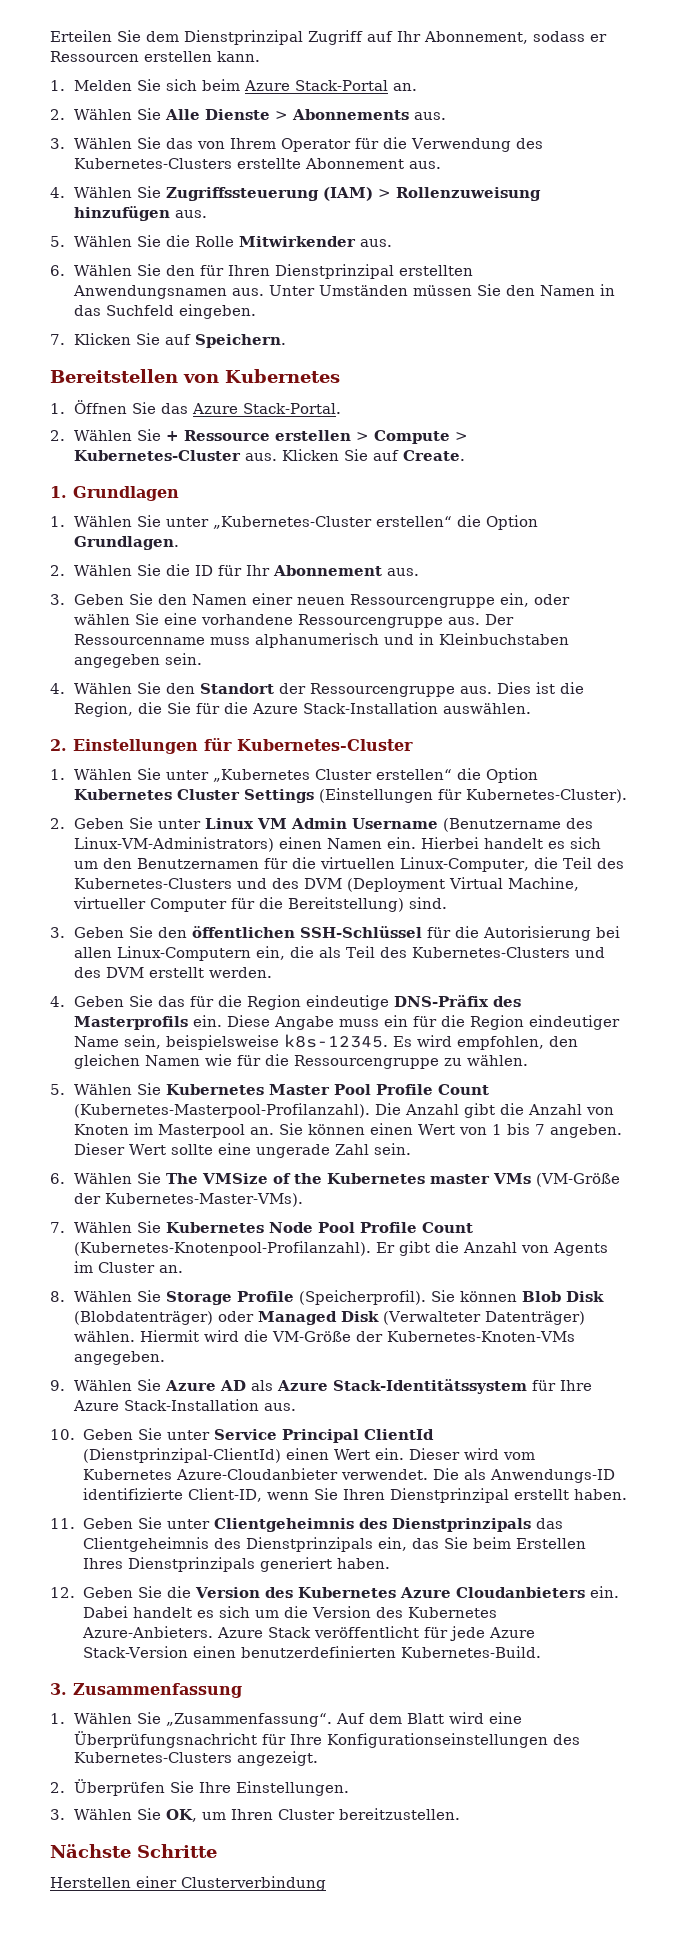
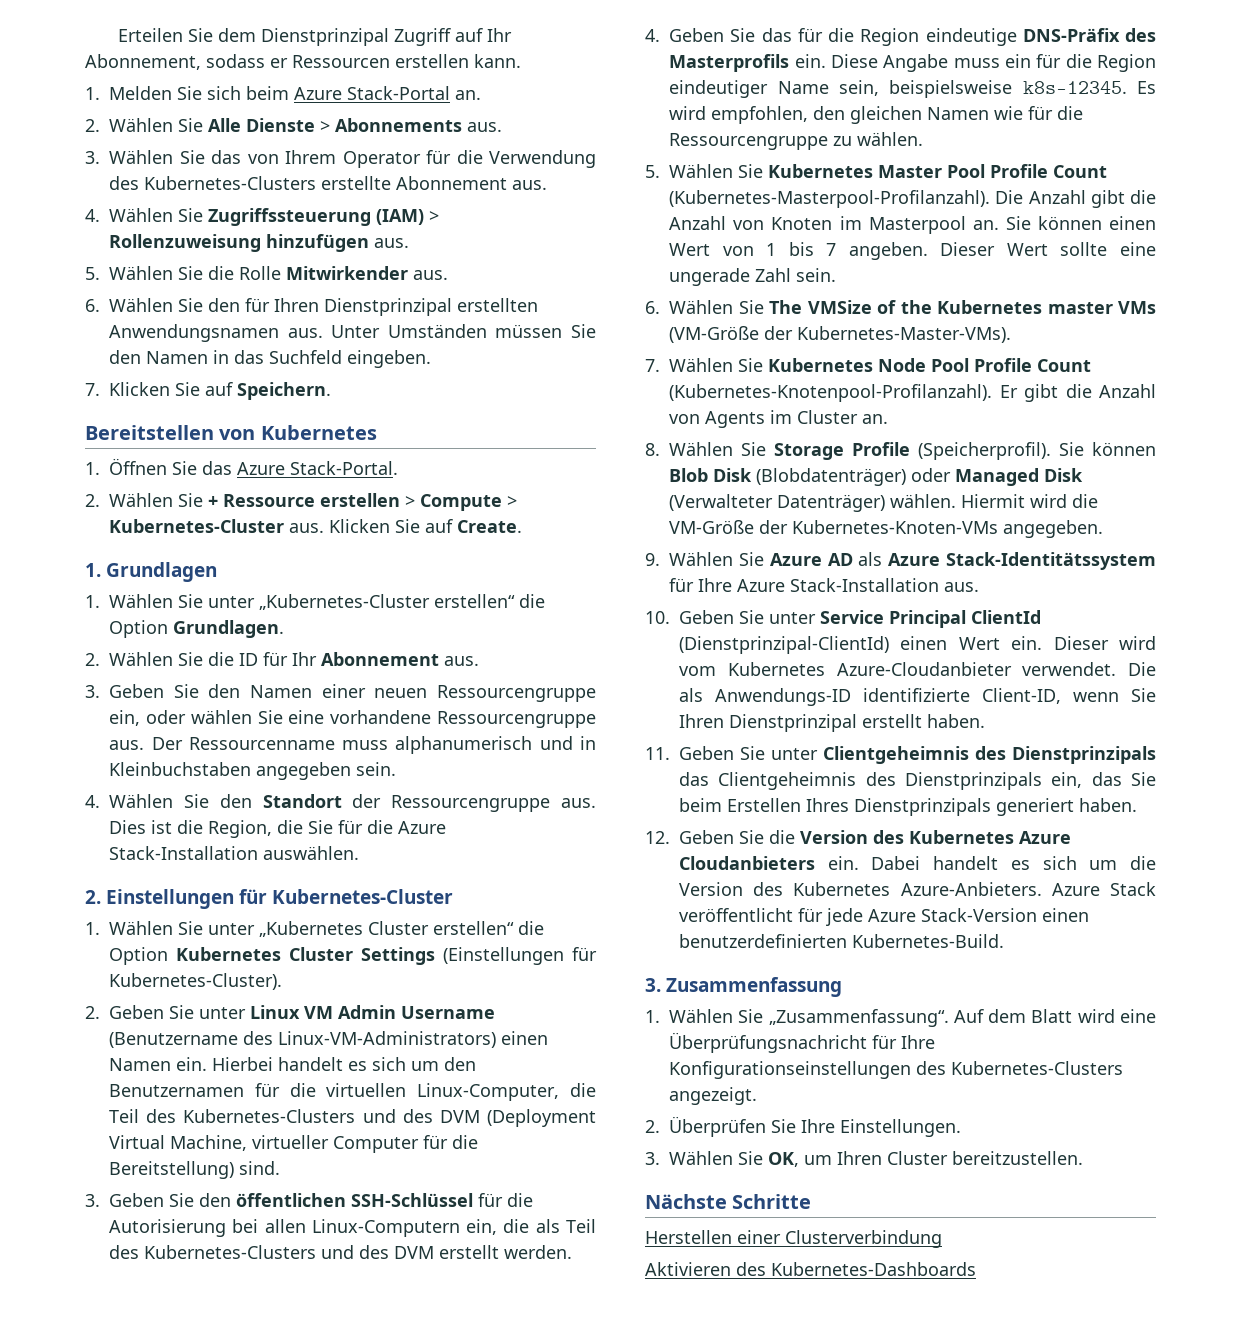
(326, 1883) none -> [645,1262,976,1276] // Aktivieren des Kubernetes-Dashboards

